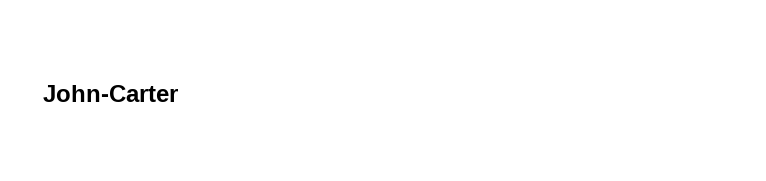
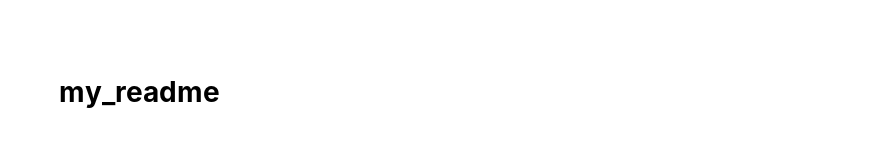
[43,85,178,102] John-Carter -> [59,81,220,108] my_readme

